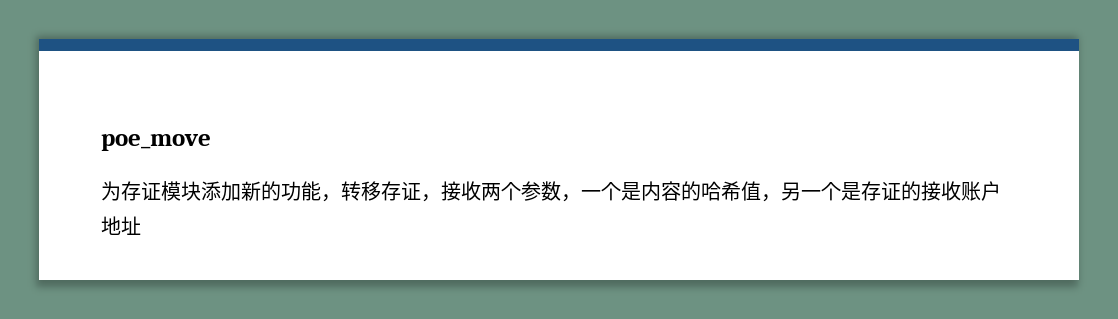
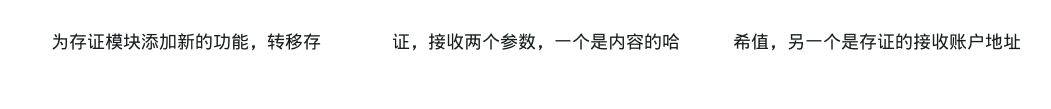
[101,134,211,151] poe_move // -> (51, 41) none

